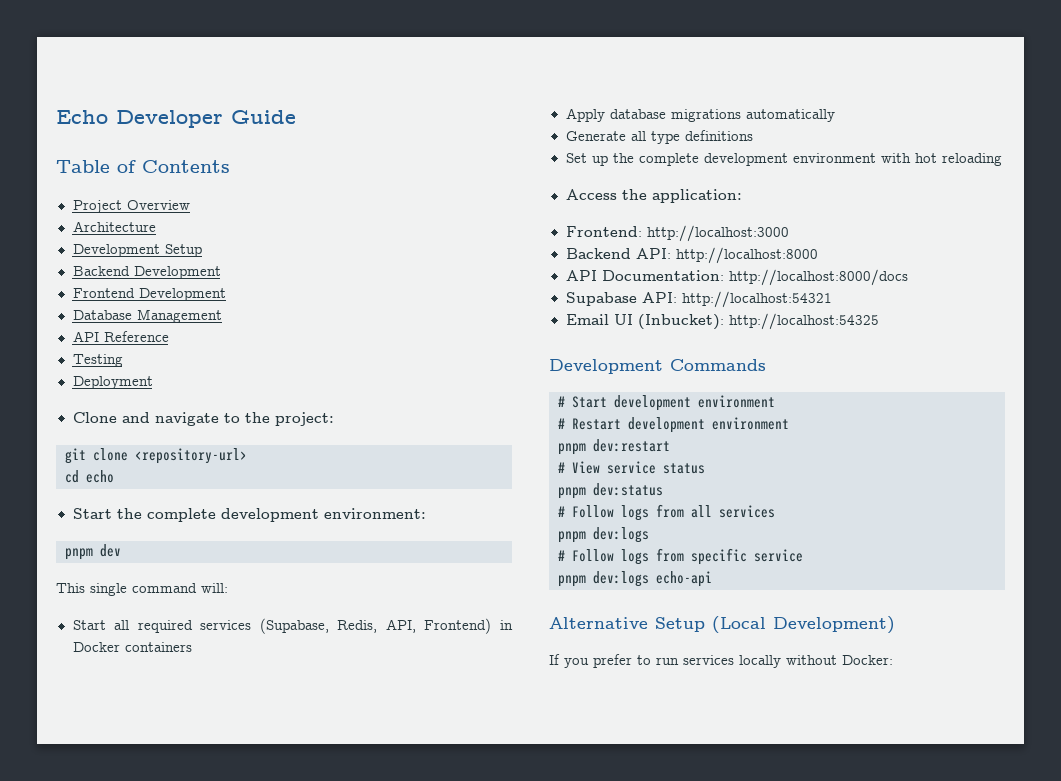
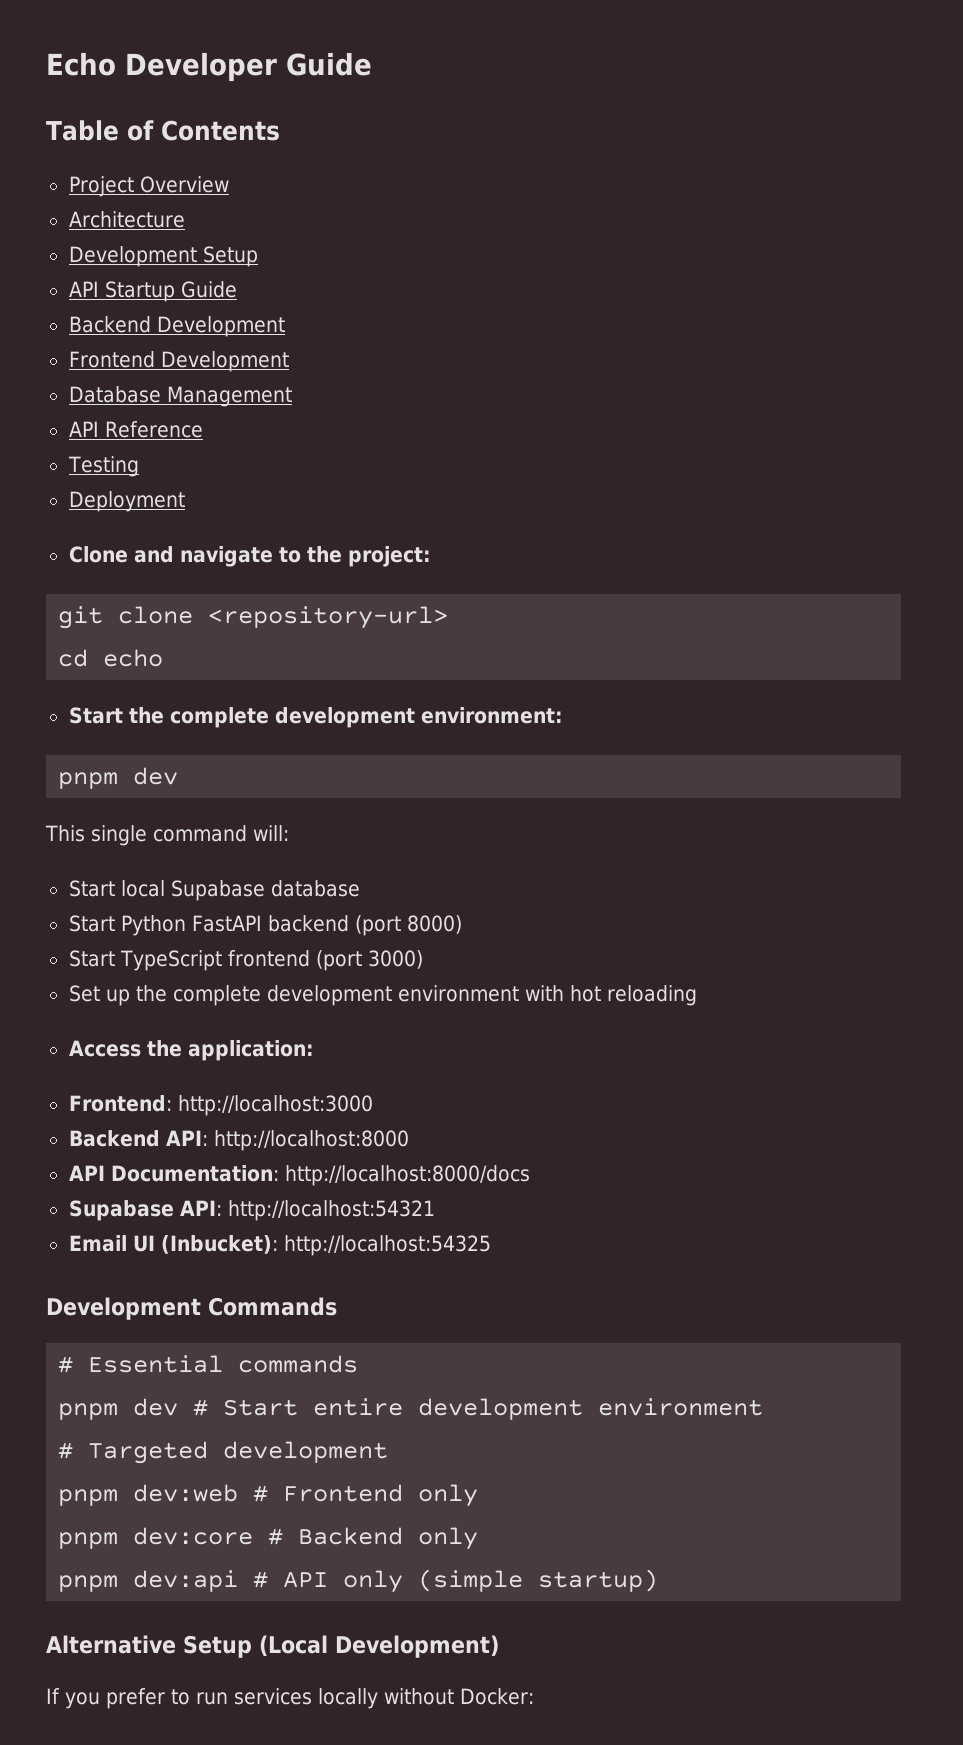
(202, 250) none -> [68,281,237,302] // API Startup Guide
[114,618,513,634] [72,642,192,652] [565,108,835,122] [565,130,753,144] all required services (Supabase, Redis, API, Frontend) in Docker containers // Apply database migrations automatically // Generate all type definitions -> [120,880,360,901] [68,915,462,936] [68,950,423,971] local Supabase database // Start Python FastAPI backend (port 8000) // Start TypeScript frontend (port 3000)
[572,396,607,408] Start -> [88,1355,359,1373] [58,1398,404,1420] Essential commands // pnpm dev # Start entire
[572,417,789,433] [558,439,670,455] [558,461,705,474] [558,483,663,499] [558,504,775,521] [558,527,649,543] [558,548,803,565] [558,571,712,587] Restart development environment // pnpm dev:restart // # View service status // pnpm dev:status // # Follow logs from all services // pnpm dev:logs // # Follow logs from specific service // pnpm dev:logs echo-api -> [88,1441,389,1464] [58,1484,479,1507] [58,1527,479,1550] [58,1569,659,1593] Targeted development // pnpm dev:web # Frontend only // pnpm dev:core # Backend only // pnpm dev:api # API only (simple startup)

